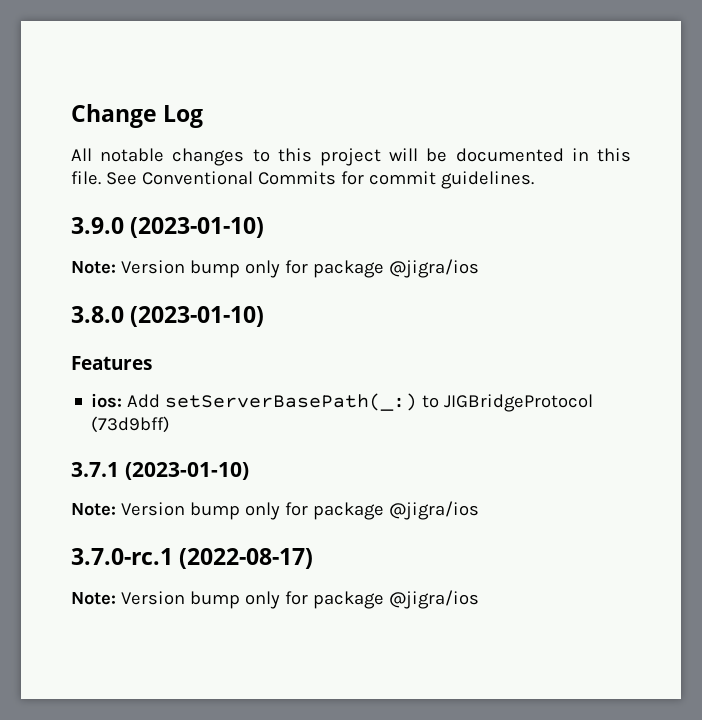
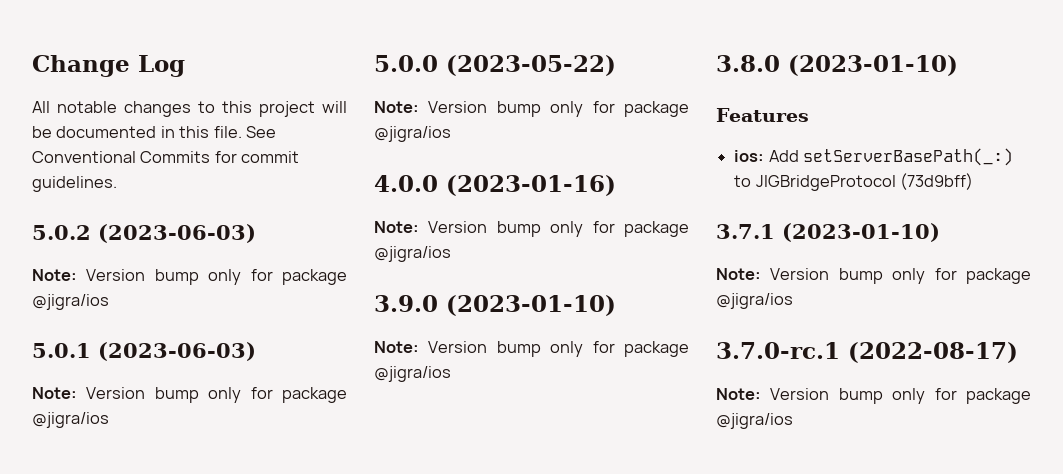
(534, 180) none -> [32,224,256,243] [32,269,347,285] [32,294,109,310] [32,342,256,361] [32,387,347,403] [32,412,109,428] [374,55,616,76] [374,101,689,117] [374,126,451,142] [374,175,616,196] [374,221,689,237] [374,246,451,262] // 5.0.2 (2023-06-03) // Note: Version bump only for package @jigra/ios // 5.0.1 (2023-06-03) // Note: Version bump only for package @jigra/ios // 5.0.0 (2023-05-22) // Note: Version bump only for package @jigra/ios // 4.0.0 (2023-01-16) // Note: Version bump only for package @jigra/ios

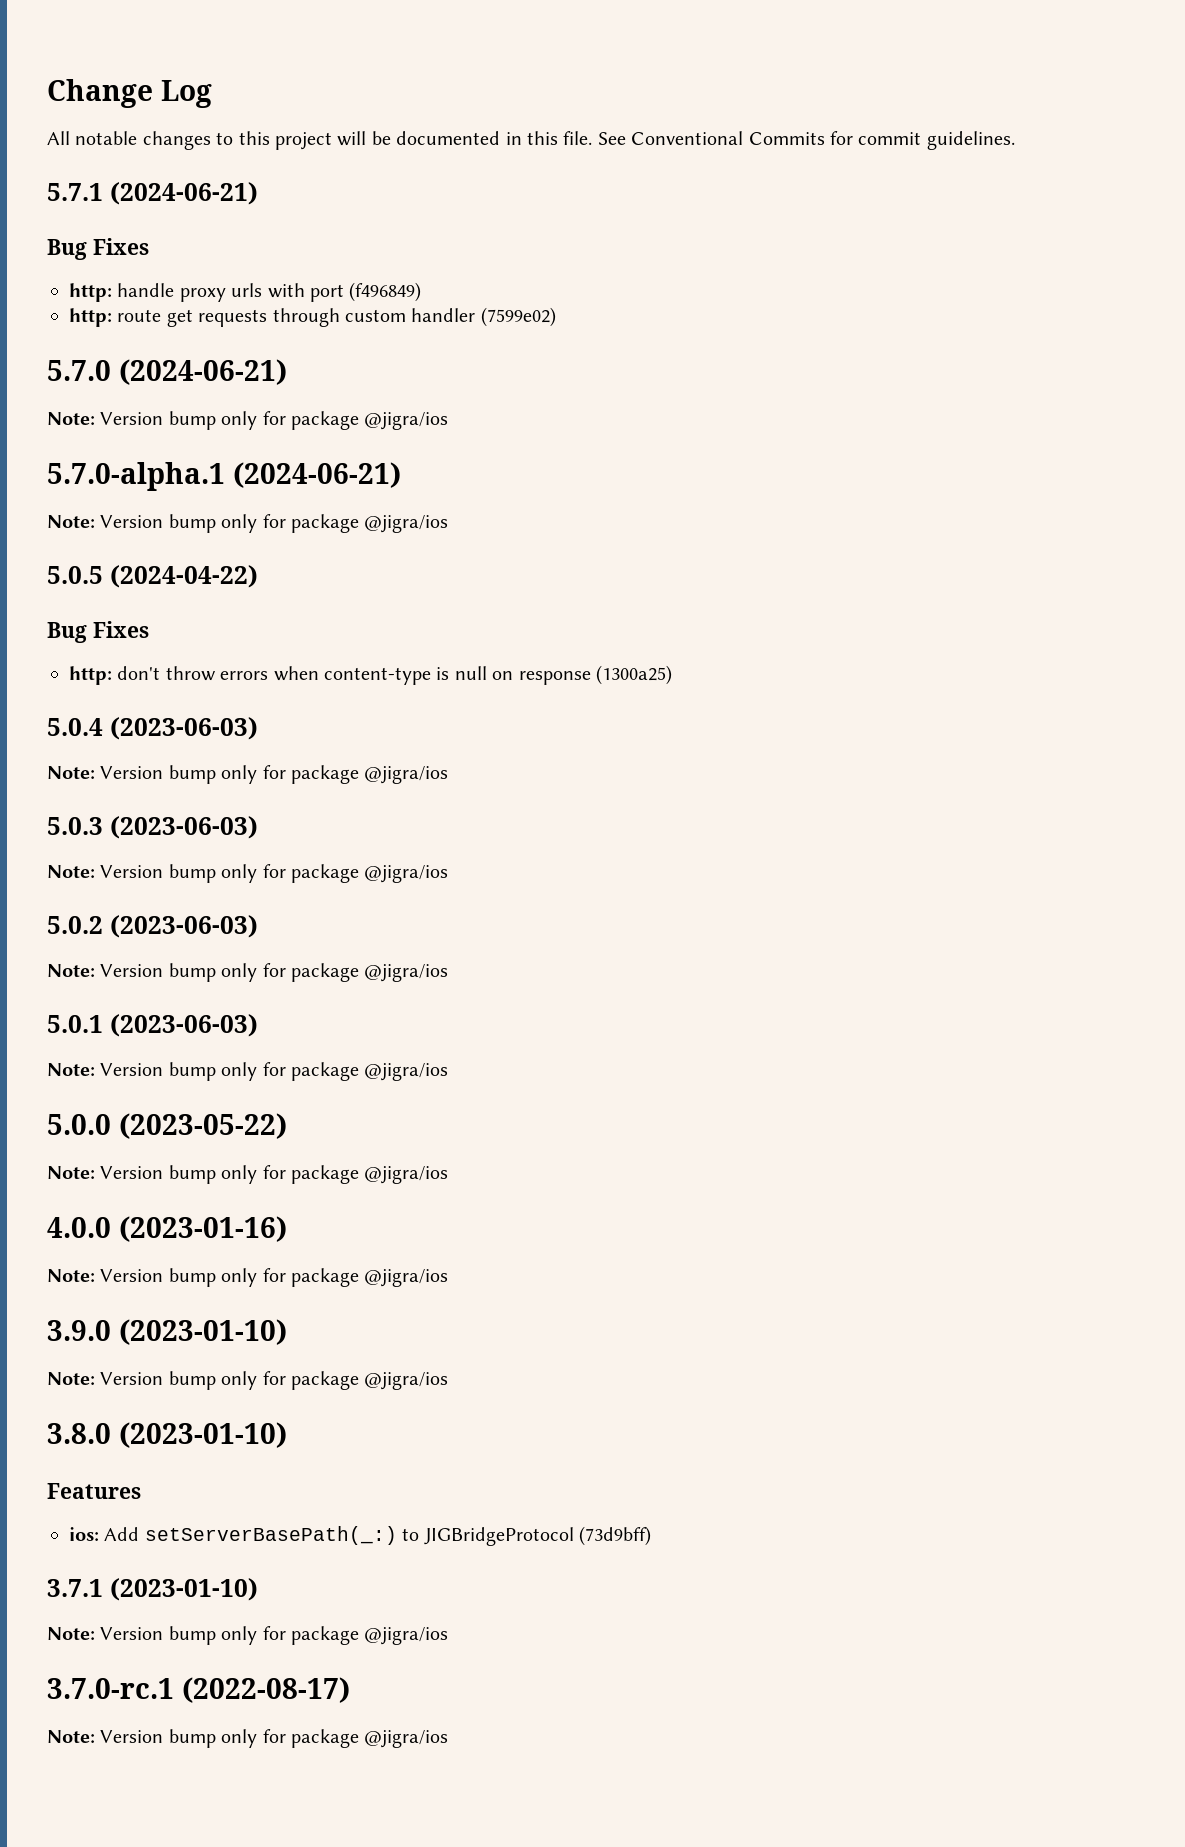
(117, 184) none -> [47,182,258,205] [47,238,149,260] [69,282,422,302] [69,307,556,327] [47,359,287,385] [47,411,449,430] [47,462,401,491] [47,514,449,533] [47,565,258,588] [47,621,149,643] [69,665,672,685] [47,717,258,740] [47,765,449,784] [47,816,258,839] [47,864,449,883] // 5.7.1 (2024-06-21) // Bug Fixes // http: handle proxy urls with port (f496849) // http: route get requests through custom handler (7599e02) // 5.7.0 (2024-06-21) // Note: Version bump only for package @jigra/ios // 5.7.0-alpha.1 (2024-06-21) // Note: Version bump only for package @jigra/ios // 5.0.5 (2024-04-22) // Bug Fixes // http: don't throw errors when content-type is null on response (1300a25) // 5.0.4 (2023-06-03) // Note: Version bump only for package @jigra/ios // 5.0.3 (2023-06-03) // Note: Version bump only for package @jigra/ios

